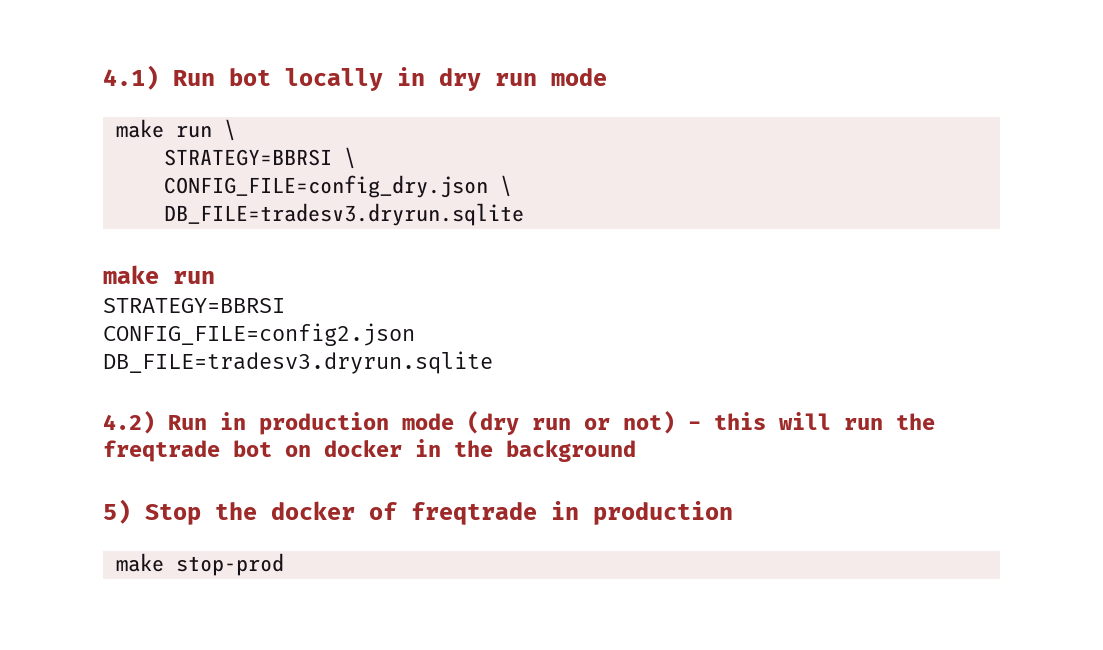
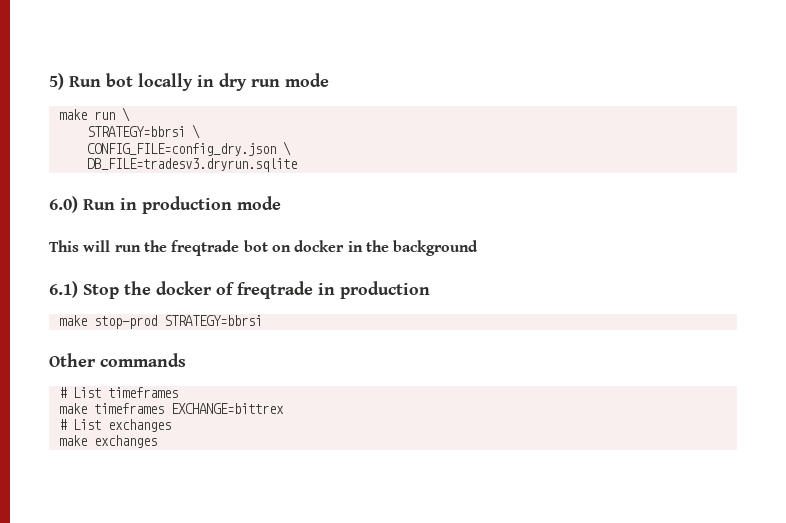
[103,65,159,90] 4.1) -> [49,73,64,90] 5)
[163,149,332,166] STRATEGY=BBRSI -> [86,126,185,137] STRATEGY=bbrsi
[103,265,215,284] [103,298,285,313] [103,323,415,346] [103,351,493,374] [103,411,766,435] make run // STRATEGY=BBRSI // CONFIG_FILE=config2.json // DB_FILE=tradesv3.dryrun.sqlite // 4.2) Run in production mode (dry run or not) - this -> [49,196,281,214] [49,240,79,252] 6.0) Run in production mode // This
[103,499,131,524] 5) -> [49,281,78,298] 6.1)
(284, 564) none -> [163,315,262,326] [49,353,186,367] [58,387,178,398] [58,403,284,414] [58,419,171,432] [58,435,157,448] STRATEGY=bbrsi // Other commands // # List timeframes // make timeframes EXCHANGE=bittrex // # List exchanges // make exchanges

